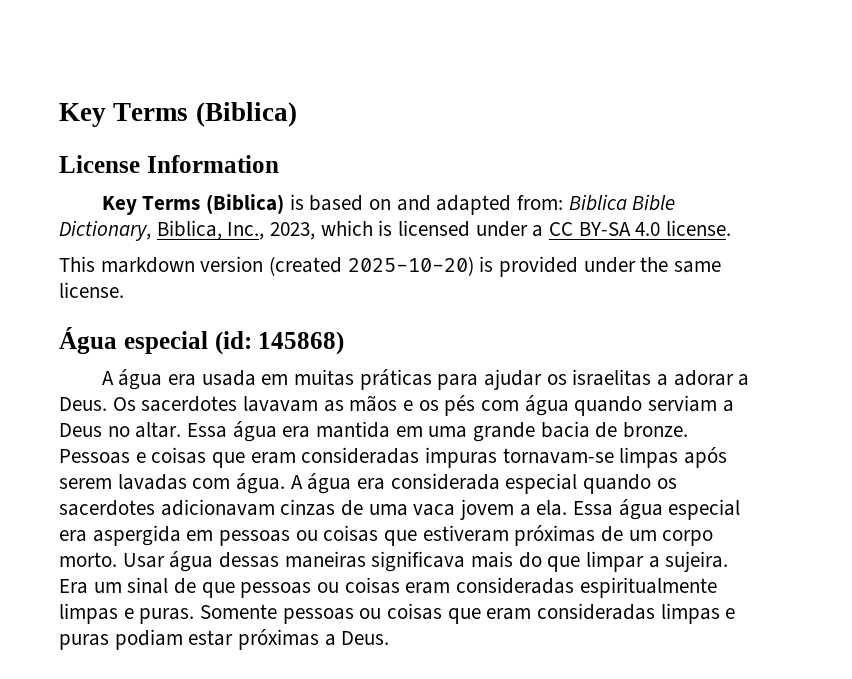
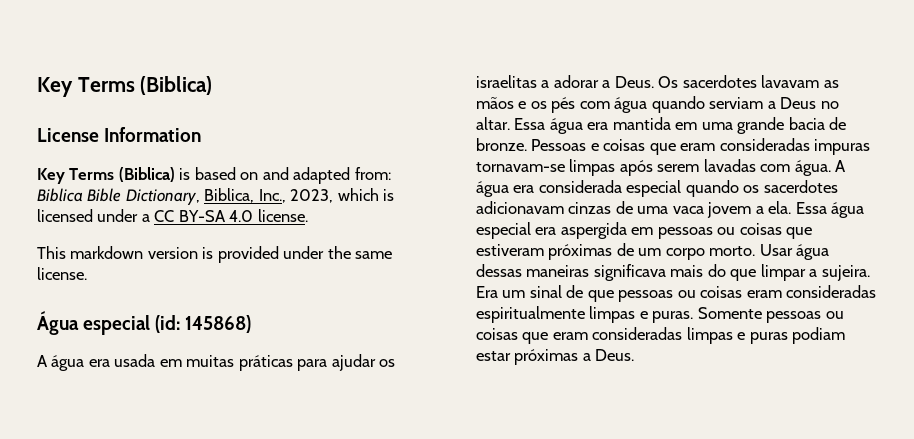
[269,256,474,276] (created 2025-10-20) -> (198, 253) none

